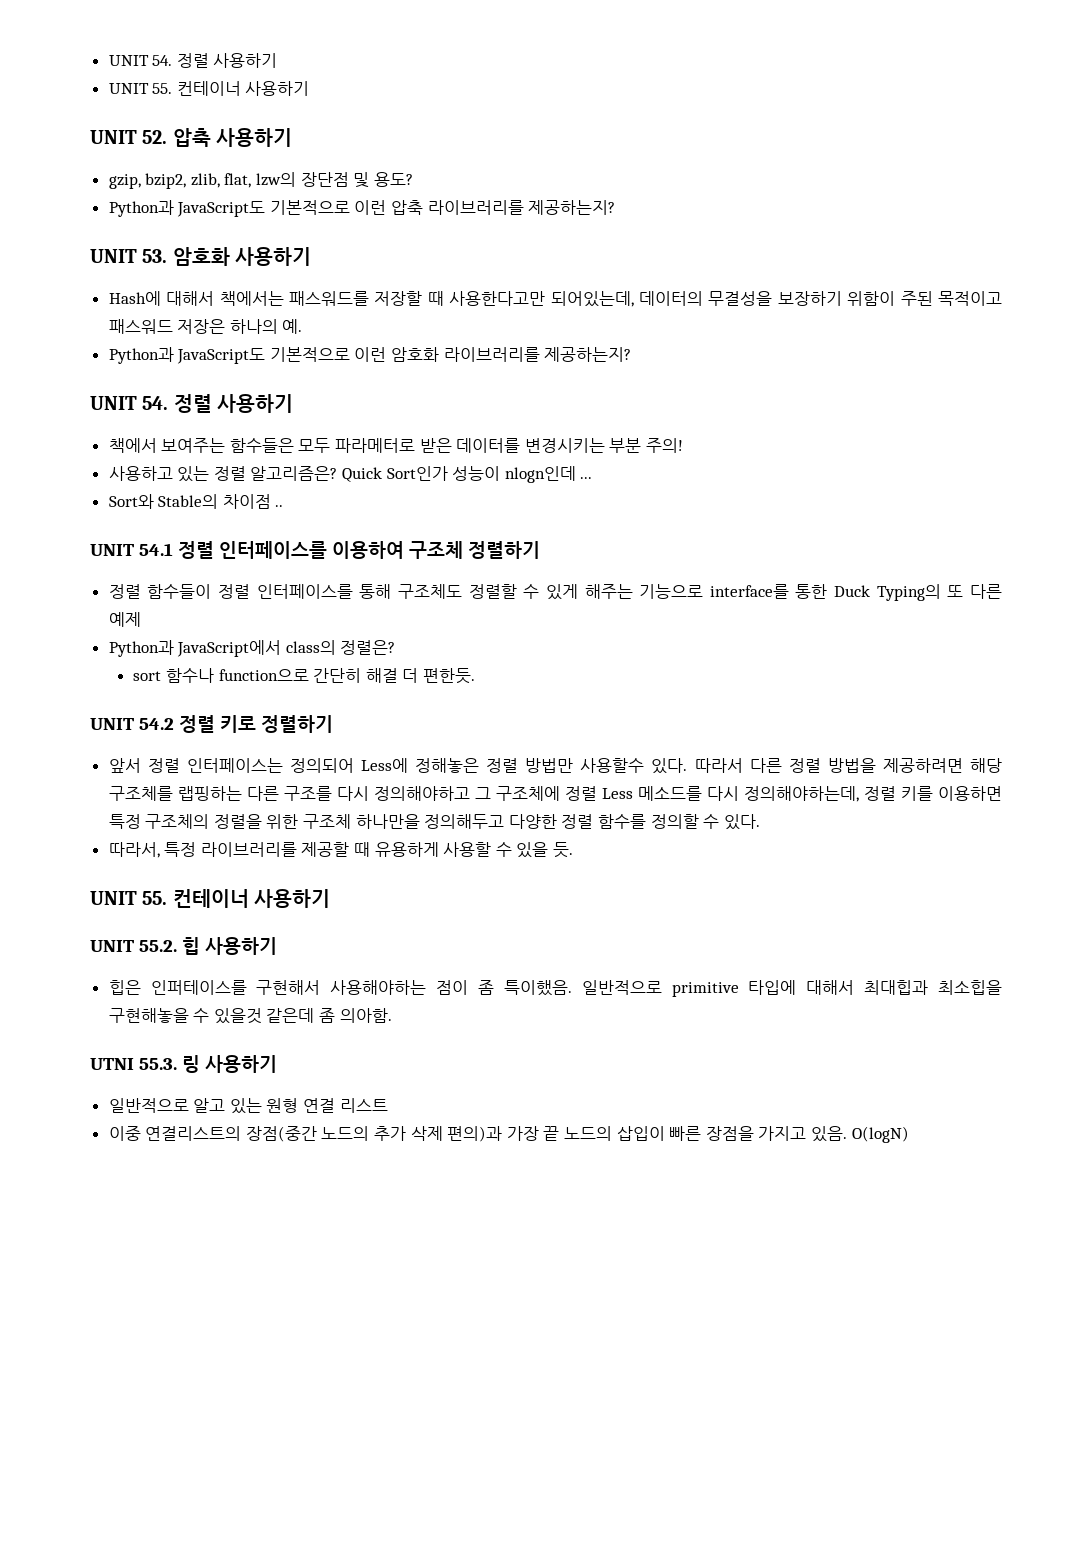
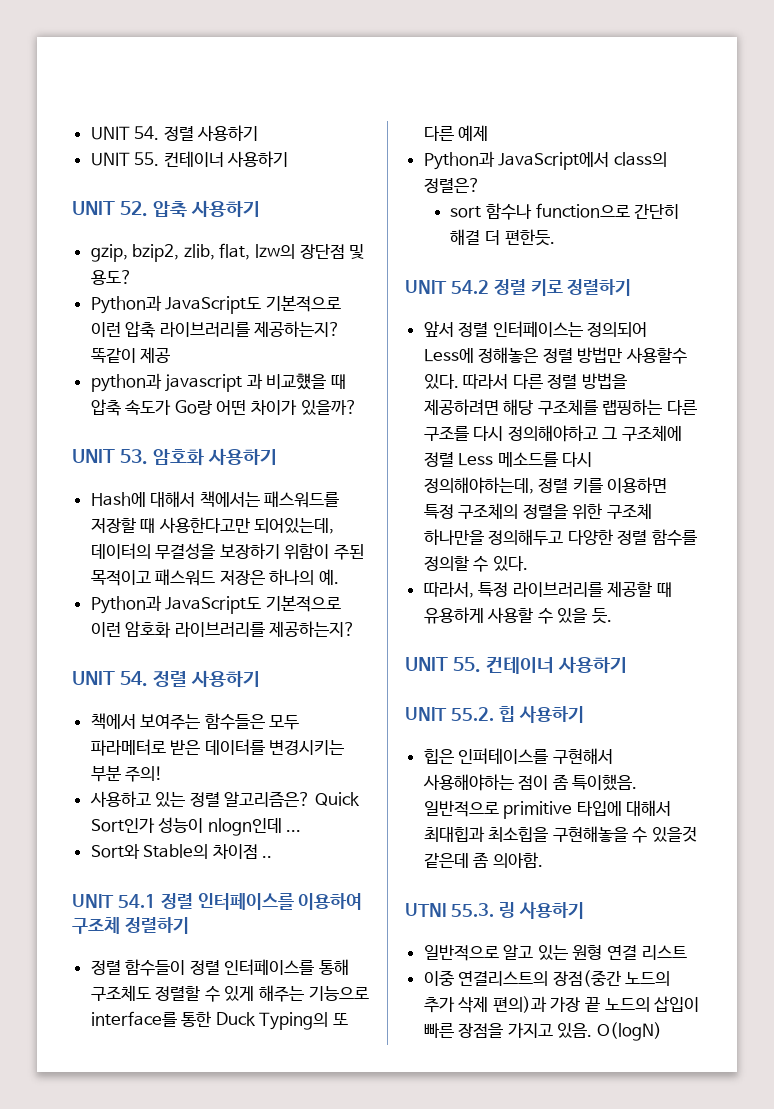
(616, 207) none -> [90,347,171,363] [90,373,347,392] [90,399,357,416] 똑같이 제공 // python과 javascript 과 비교헀을 때 압축 속도가 Go랑 어떤 차이가 있을까?

